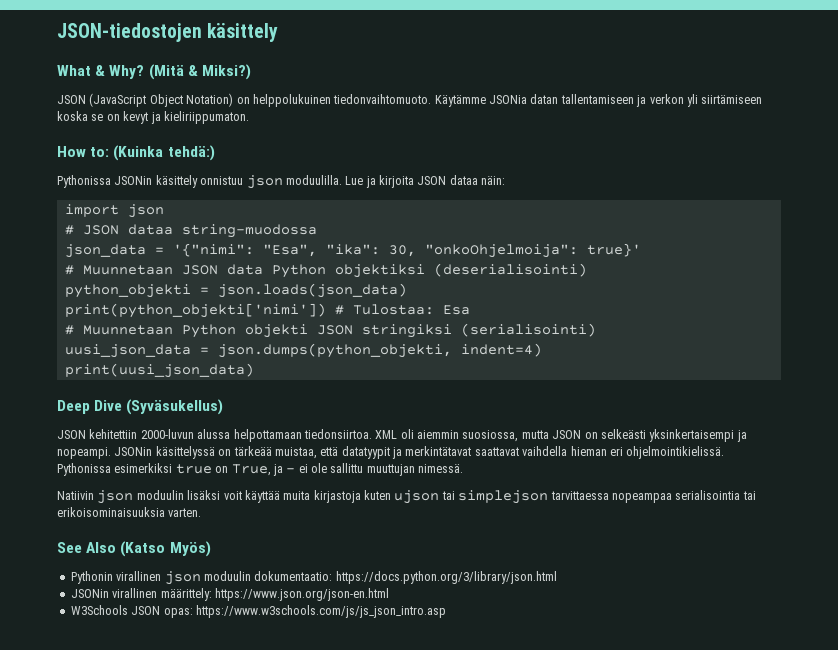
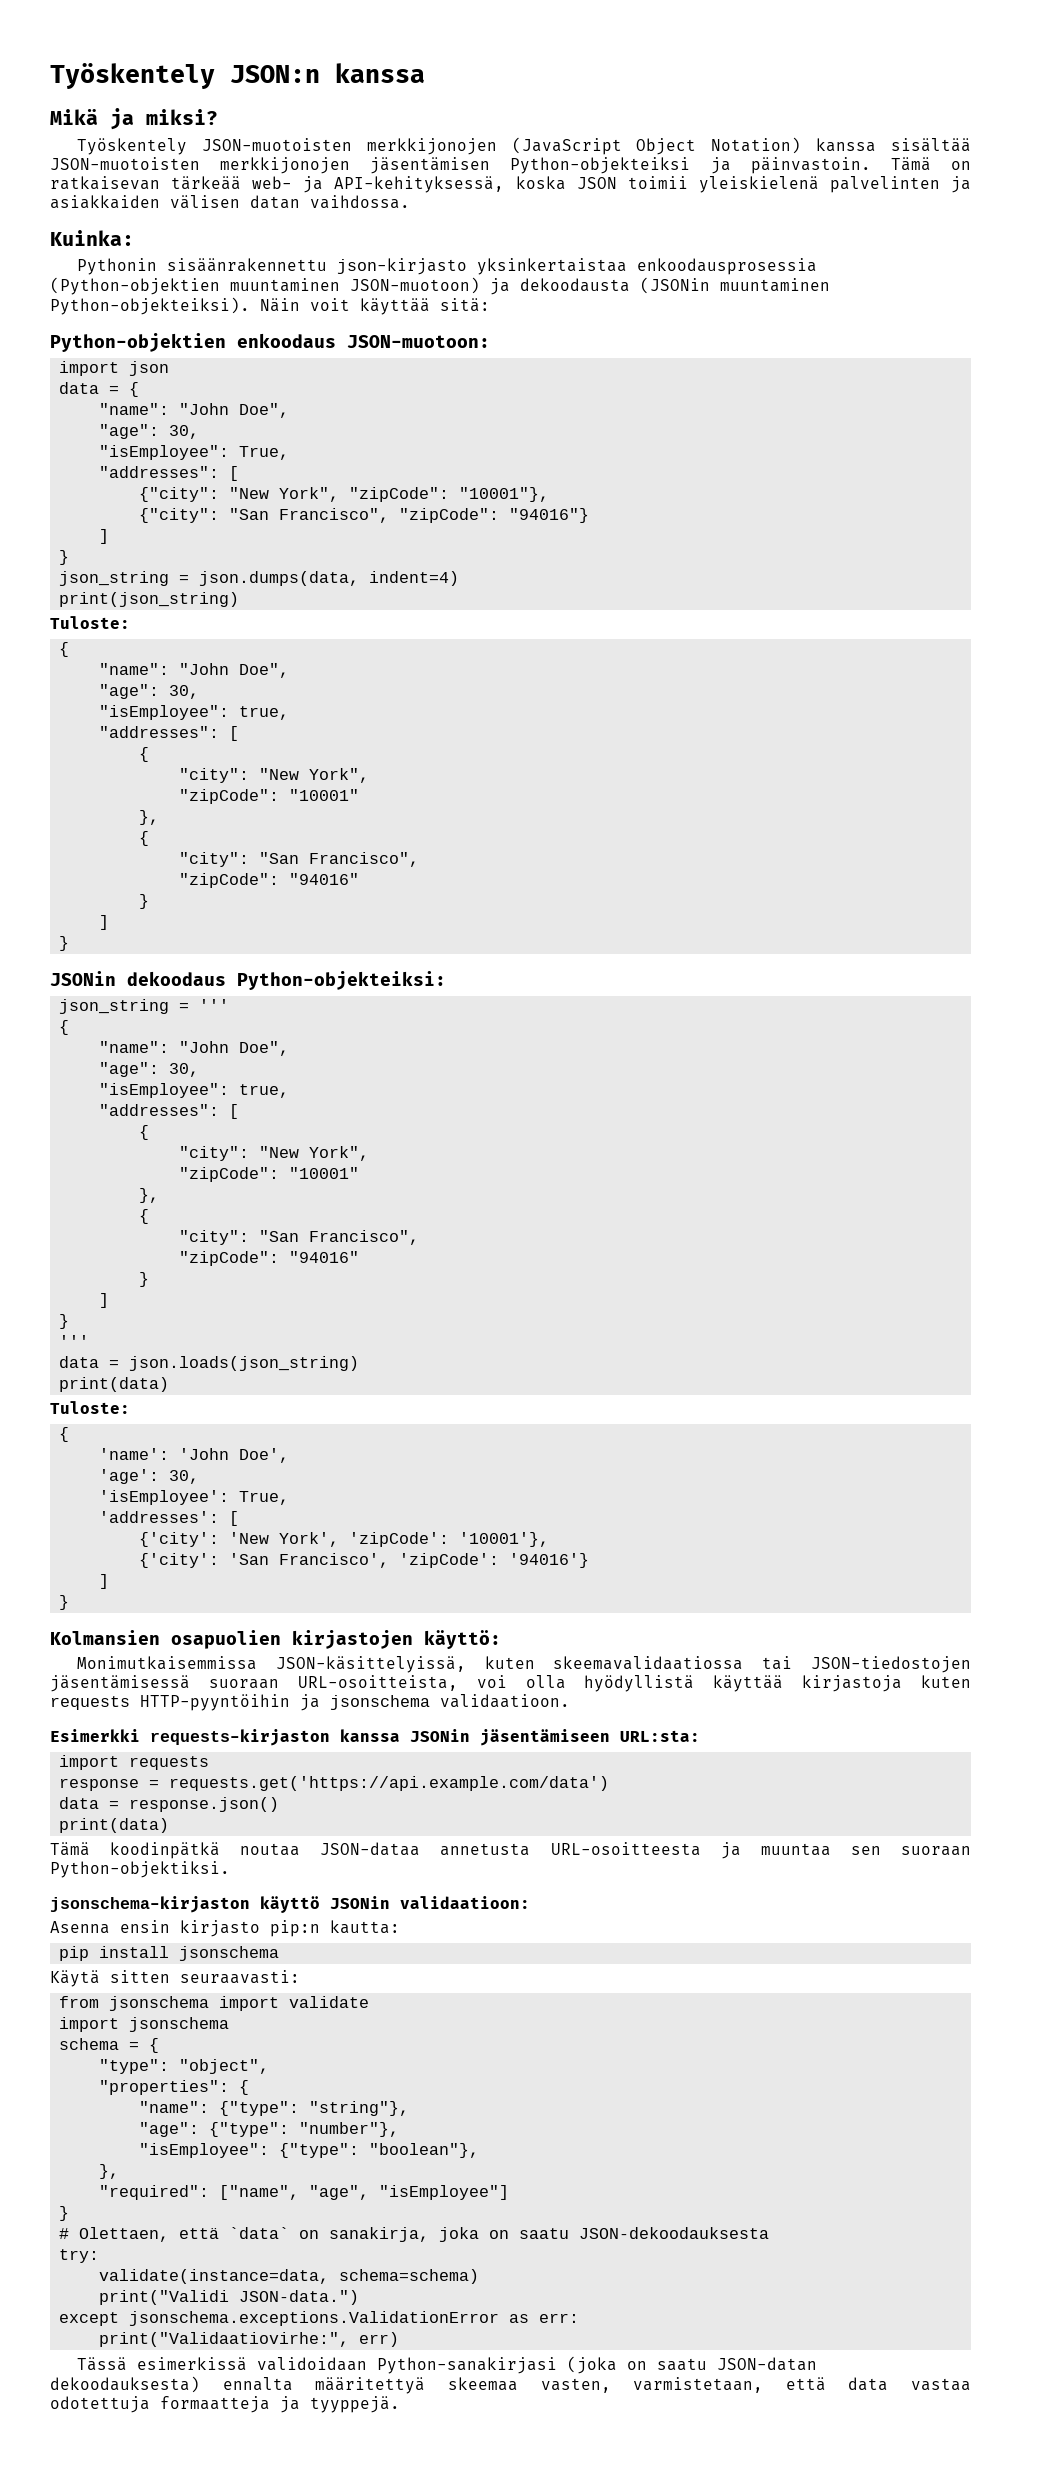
[57,23,279,42] [57,64,251,80] [57,93,763,107] [57,111,249,124] [57,145,215,161] [57,175,506,189] [64,204,164,218] [64,224,317,238] [64,243,641,258] [64,263,587,278] [64,283,407,298] [64,303,470,318] [64,323,596,338] [64,343,542,358] [64,363,254,378] [57,399,224,415] [57,429,747,442] [57,446,725,459] [57,463,464,476] [57,490,756,504] [57,507,202,517] [57,541,211,557] [70,571,557,585] [70,588,389,601] [70,605,446,618] JSON-tiedostojen käsittely // What & Why? (Mitä & Miksi?) // JSON (JavaScript Object Notation) on helppolukuinen tiedonvaihtomuoto. Käytämme JSONia datan tallentamiseen ja verkon yli siirtämiseen koska se on kevyt ja kieliriippumaton. // How to: (Kuinka tehdä:) // Pythonissa JSONin käsittely onnistuu json moduulilla. Lue ja kirjoita JSON dataa näin: // import json // # JSON dataa string-muodossa // json_data = '{"nimi": "Esa", "ika": 30, "onkoOhjelmoija": true}' // # Muunnetaan JSON data Python objektiksi (deserialisointi) // python_objekti = json.loads(json_data) // print(python_objekti['nimi']) # Tulostaa: Esa // # Muunnetaan Python objekti JSON stringiksi (serialisointi) // uusi_json_data = json.dumps(python_objekti, indent=4) // print(uusi_json_data) // Deep Dive (Syväsukellus) // JSON kehitettiin 2000-luvun alussa helpottamaan tiedonsiirtoa. XML oli aiemmin suosiossa, mutta JSON on selkeästi yksinkertaisempi ja nopeampi. JSONin käsittelyssä on tärkeää muistaa, että datatyypit ja merkintätavat saattavat vaihdella hieman eri ohjelmointikielissä. Pythonissa esimerkiksi true on True, ja - ei ole sallittu muuttujan nimessä. // Natiivin json moduulin lisäksi voit käyttää muita kirjastoja kuten ujson tai simplejson tarvittaessa nopeampaa serialisointia tai erikoisominaisuuksia varten. // See Also (Katso Myös) // Pythonin virallinen json moduulin dokumentaatio: https://docs.python.org/3/library/json.html // JSONin virallinen määrittely: https://www.json.org/json-en.html // W3Schools JSON opas: https://www.w3schools.com/js/js_json_intro.asp -> [50,63,425,89] [50,108,218,130] [77,137,971,155] [50,157,971,174] [50,176,972,193] [50,195,410,209] [50,230,134,246] [77,258,818,275] [50,277,830,295] [50,297,490,315] [50,333,490,352] [59,361,170,376] [59,382,140,397] [99,403,290,418] [99,424,200,439] [99,445,290,460] [99,466,240,481] [139,487,550,502] [139,508,590,523] [99,529,110,544] [59,550,70,565] [59,571,460,586] [59,592,240,607] [50,616,130,629] [59,642,70,657] [99,663,290,678] [99,684,200,699] [99,705,290,720] [99,726,240,741] [139,747,150,762] [179,768,370,783] [179,789,360,804] [139,810,160,825] [139,831,150,846] [179,852,420,867] [179,873,360,888] [139,894,150,909] [99,915,110,930] [59,936,70,951] [50,971,446,990] [59,999,230,1014] [59,1020,70,1035] [99,1041,290,1056] [99,1062,200,1077] [99,1083,290,1098] [99,1104,240,1119] [139,1125,150,1140] [179,1146,370,1161] [179,1167,360,1182] [139,1188,160,1203] [139,1209,150,1224] [179,1230,420,1245] [179,1251,360,1266] [139,1272,150,1287] [99,1293,110,1308] [59,1314,70,1329] [59,1335,90,1347] [59,1356,360,1371] [59,1377,170,1392] [50,1401,130,1414] [59,1427,70,1442] [99,1448,290,1463] [99,1469,200,1484] [99,1490,290,1505] [99,1511,240,1526] [139,1532,550,1547] [139,1553,590,1568] [99,1574,110,1589] [59,1595,70,1610] [50,1630,501,1649] [77,1656,971,1673] [50,1675,971,1692] [50,1694,570,1711] [50,1729,700,1746] [59,1755,210,1770] [59,1776,610,1791] [59,1797,280,1812] [59,1818,170,1833] [50,1842,971,1859] [50,1861,230,1878] [50,1896,530,1913] [50,1920,400,1937] [59,1946,280,1961] [50,1970,300,1987] [59,1996,370,2011] [59,2017,230,2032] [59,2038,160,2053] [99,2059,270,2074] [99,2080,250,2095] [139,2101,410,2116] [139,2122,400,2137] [139,2143,480,2158] [99,2164,120,2179] [99,2185,510,2200] [59,2206,70,2221] [59,2227,770,2242] [59,2249,100,2263] [99,2269,480,2284] [99,2290,360,2305] [59,2311,580,2326] [99,2332,400,2347] [77,2356,818,2374] [50,2376,971,2394] [50,2396,400,2413] Työskentely JSON:n kanssa // Mikä ja miksi? // Työskentely JSON-muotoisten merkkijonojen (JavaScript Object Notation) kanssa sisältää JSON-muotoisten merkkijonojen jäsentämisen Python-objekteiksi ja päinvastoin. Tämä on ratkaisevan tärkeää web- ja API-kehityksessä, koska JSON toimii yleiskielenä palvelinten ja asiakkaiden välisen datan vaihdossa. // Kuinka: // Pythonin sisäänrakennettu json-kirjasto yksinkertaistaa enkoodausprosessia (Python-objektien muuntaminen JSON-muotoon) ja dekoodausta (JSONin muuntaminen Python-objekteiksi). Näin voit käyttää sitä: // Python-objektien enkoodaus JSON-muotoon: // import json // data = { // "name": "John Doe", // "age": 30, // "isEmployee": True, // "addresses": [ // {"city": "New York", "zipCode": "10001"}, // {"city": "San Francisco", "zipCode": "94016"} // ] // } // json_string = json.dumps(data, indent=4) // print(json_string) // Tuloste: // { // "name": "John Doe", // "age": 30, // "isEmployee": true, // "addresses": [ // { // "city": "New York", // "zipCode": "10001" // }, // { // "city": "San Francisco", // "zipCode": "94016" // } // ] // } // JSONin dekoodaus Python-objekteiksi: // json_string = ''' // { // "name": "John Doe", // "age": 30, // "isEmployee": true, // "addresses": [ // { // "city": "New York", // "zipCode": "10001" // }, // { // "city": "San Francisco", // "zipCode": "94016" // } // ] // } // ''' // data = json.loads(json_string) // print(data) // Tuloste: // { // 'name': 'John Doe', // 'age': 30, // 'isEmployee': True, // 'addresses': [ // {'city': 'New York', 'zipCode': '10001'}, // {'city': 'San Francisco', 'zipCode': '94016'} // ] // } // Kolmansien osapuolien kirjastojen käyttö: // Monimutkaisemmissa JSON-käsittelyissä, kuten skeemavalidaatiossa tai JSON-tiedostojen jäsentämisessä suoraan URL-osoitteista, voi olla hyödyllistä käyttää kirjastoja kuten requests HTTP-pyyntöihin ja jsonschema validaatioon. // Esimerkki requests-kirjaston kanssa JSONin jäsentämiseen URL:sta: // import requests // response = requests.get('https://api.example.com/data') // data = response.json() // print(data) // Tämä koodinpätkä noutaa JSON-dataa annetusta URL-osoitteesta ja muuntaa sen suoraan Python-objektiksi. // jsonschema-kirjaston käyttö JSONin validaatioon: // Asenna ensin kirjasto pip:n kautta: // pip install jsonschema // Käytä sitten seuraavasti: // from jsonschema import validate // import jsonschema // schema = { // "type": "object", // "properties": { // "name": {"type": "string"}, // "age": {"type": "number"}, // "isEmployee": {"type": "boolean"}, // }, // "required": ["name", "age", "isEmployee"] // } // # Olettaen, että `data` on sanakirja, joka on saatu JSON-dekoodauksesta // try: // validate(instance=data, schema=schema) // print("Validi JSON-data.") // except jsonschema.exceptions.ValidationError as err: // print("Validaatiovirhe:", err) // Tässä esimerkissä validoidaan Python-sanakirjasi (joka on saatu JSON-datan dekoodauksesta) ennalta määritettyä skeemaa vasten, varmistetaan, että data vastaa odotettuja formaatteja ja tyyppejä.

